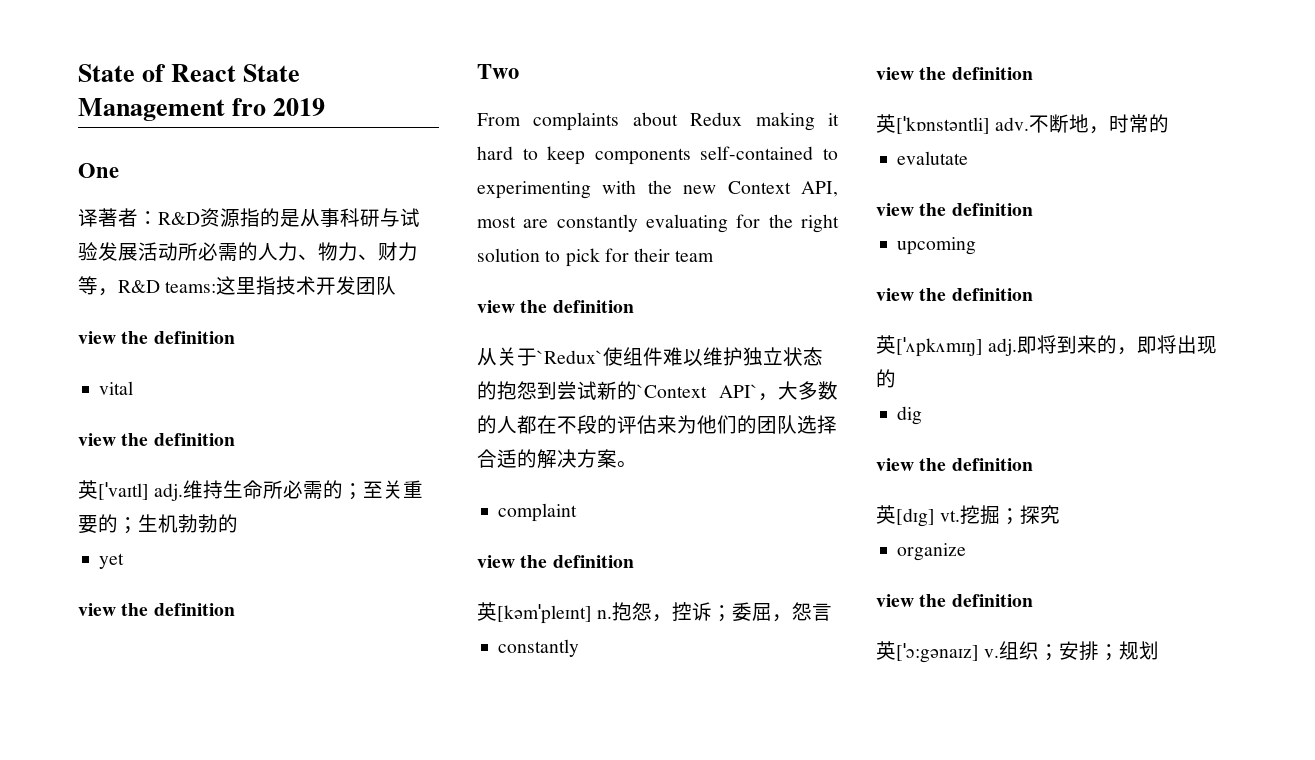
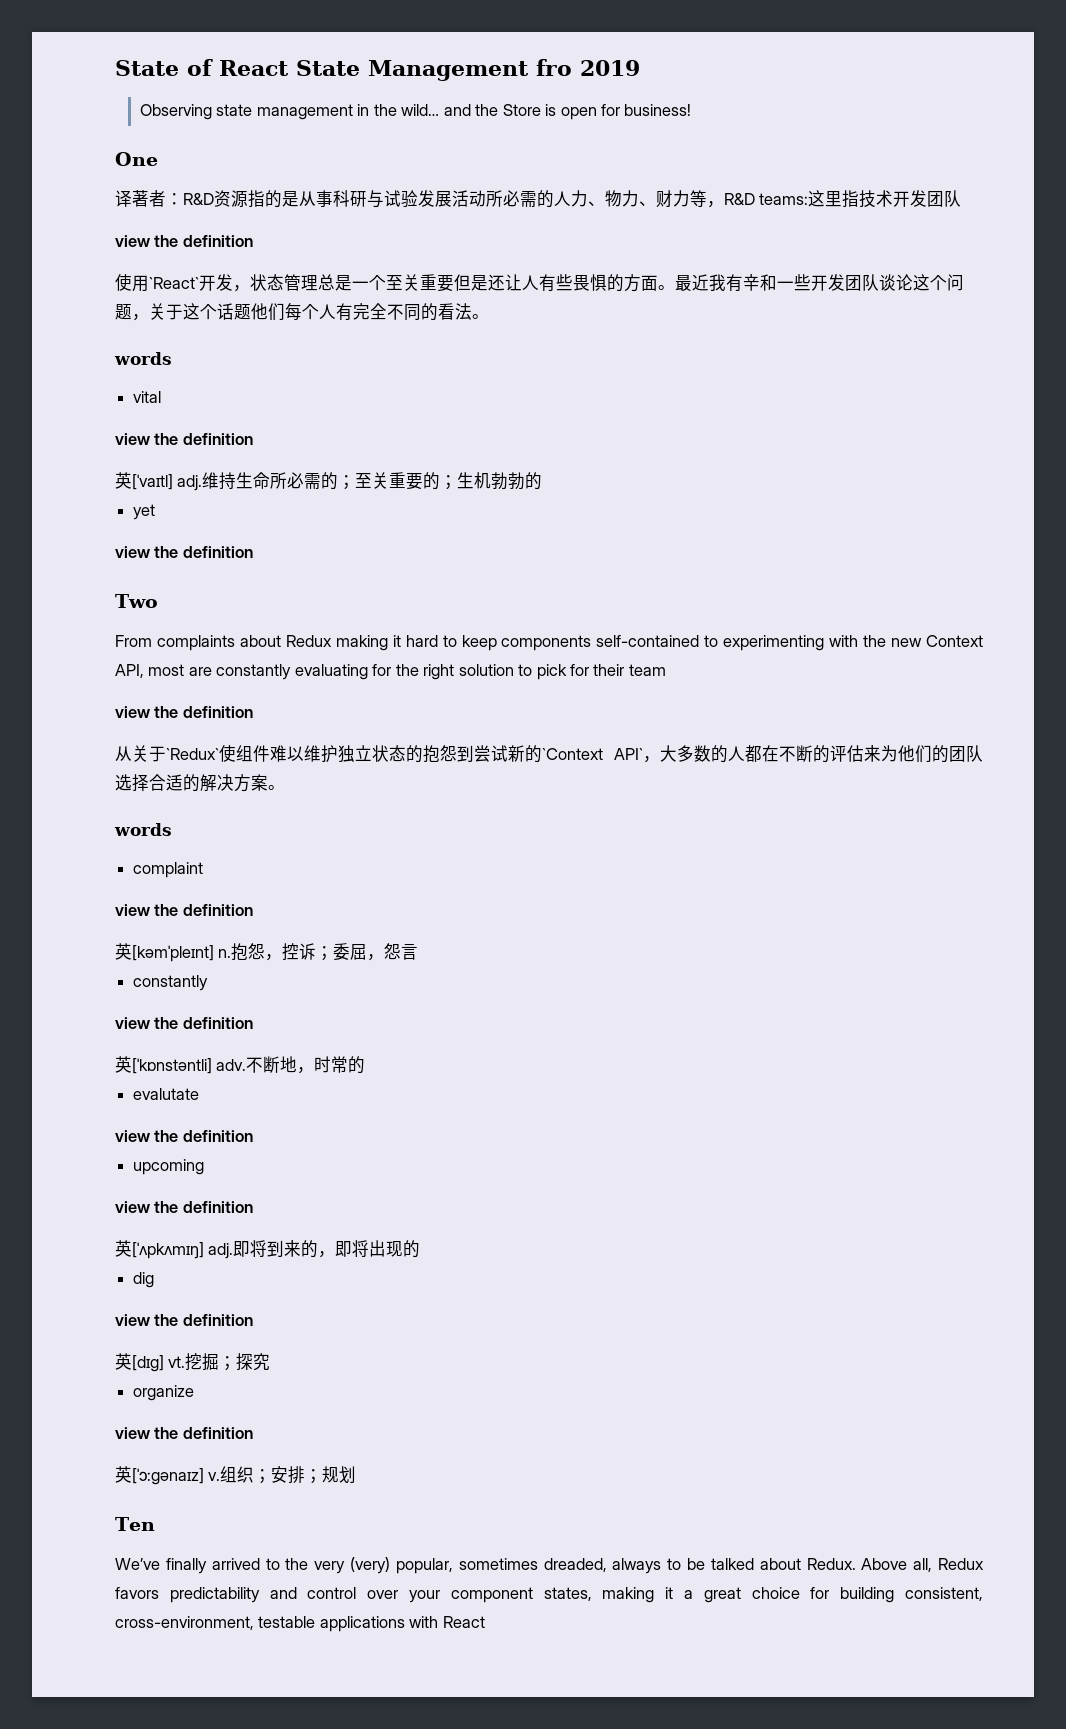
(326, 107) none -> [140,104,692,120] // Observing state management in the wild… and the Store is open for business!
(235, 337) none -> [115,274,964,292] [115,303,489,321] [114,352,172,365] // 使用`React`开发，状态管理总是一个至关重要但是还让人有些畏惧的方面。最近我有辛和一些开发团队谈论这个问题，关于这个话题他们每个人有完全不同的看法。 // words
[577,415,597,434] 段 -> [796,745,813,762] 断
(637, 464) none -> [114,823,172,836] // words
(1160, 650) none -> [115,1517,155,1531] [115,1557,985,1574] [115,1587,983,1603] [115,1616,485,1632] // Ten // We’ve finally arrived to the very (very) popular, sometimes dreaded, always to be talked about Redux. Above all, Redux favors predictability and control over your component states, making it a great choice for building consistent, cross-environment, testable applications with React

